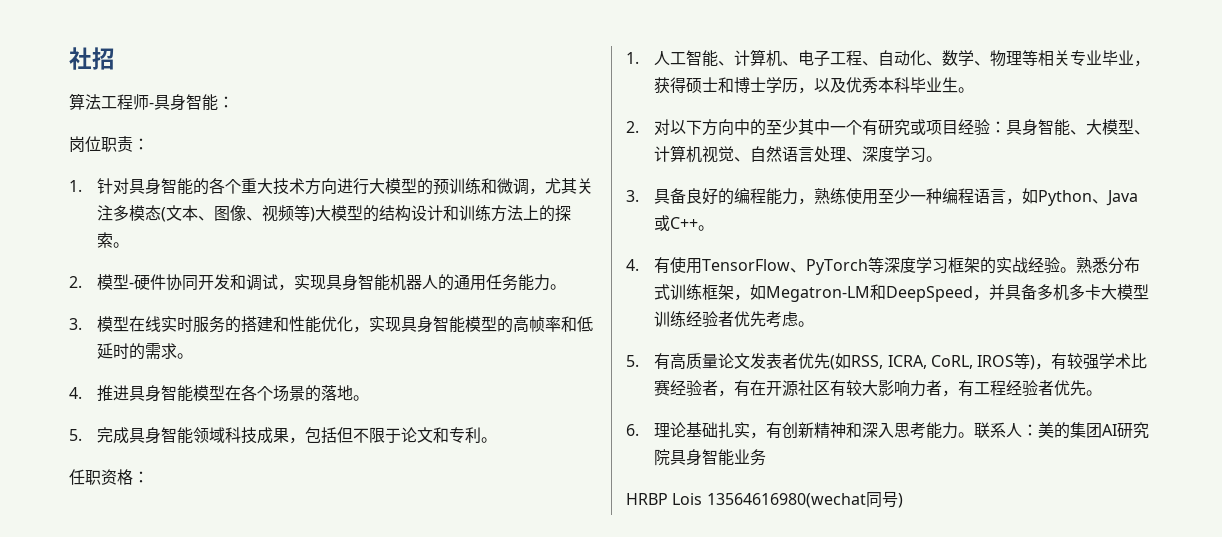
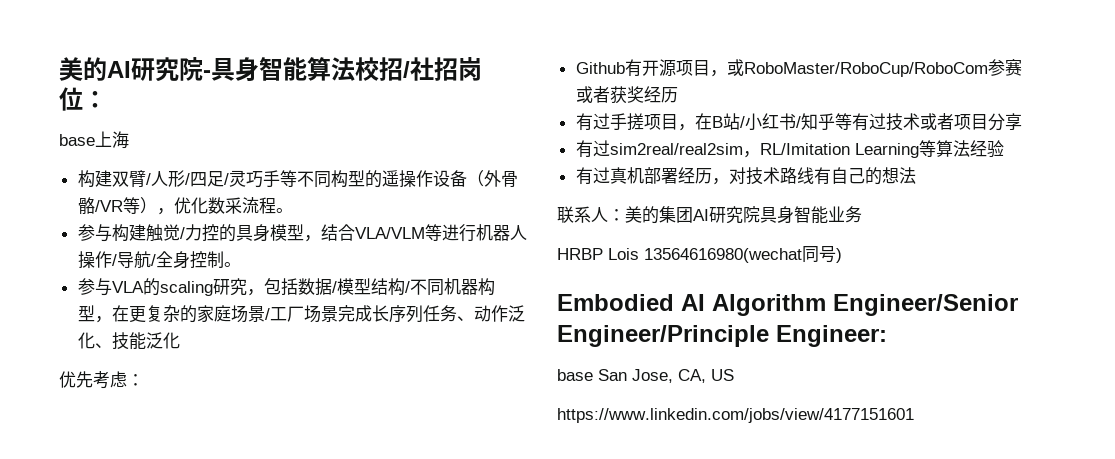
[69,47,115,70] [69,93,234,111] [69,136,149,152] [69,178,594,195] [97,205,572,222] [97,232,130,248] [69,274,567,291] [69,316,594,333] [97,343,194,360] [69,385,370,402] [69,427,498,444] [69,469,149,485] [626,49,1151,67] [654,77,975,94] [626,119,1151,136] [654,145,943,163] [626,188,1139,206] [654,215,715,231] [626,257,1141,275] [654,284,1150,302] [654,311,815,328] [626,353,1148,370] [654,379,1103,397] [626,422,975,439] 社招 // 算法工程师-具身智能： // 岗位职责： // 1.针对具身智能的各个重大技术方向进行大模型的预训练和微调，尤其关注多模态(文本、图像、视频等)大模型的结构设计和训练方法上的探索。 // 2.模型-硬件协同开发和调试，实现具身智能机器人的通用任务能力。 // 3.模型在线实时服务的搭建和性能优化，实现具身智能模型的高帧率和低延时的需求。 // 4.推进具身智能模型在各个场景的落地。 // 5.完成具身智能领域科技成果，包括但不限于论文和专利。 // 任职资格： // 1.人工智能、计算机、电子工程、自动化、数学、物理等相关专业毕业，获得硕士和博士学历，以及优秀本科毕业生。 // 2.对以下方向中的至少其中一个有研究或项目经验：具身智能、大模型、计算机视觉、自然语言处理、深度学习。 // 3.具备良好的编程能力，熟练使用至少一种编程语言，如Python、Java或C++。 // 4.有使用TensorFlow、PyTorch等深度学习框架的实战经验。熟悉分布式训练框架，如Megatron-LM和DeepSpeed，并具备多机多卡大模型训练经验者优先考虑。 // 5.有高质量论文发表者优先(如RSS, ICRA, CoRL, IROS等)，有较强学术比赛经验者，有在开源社区有较大影响力者，有工程经验者优先。 // 6.理论基础扎实，有创新精神和深入思考能力。 -> [59,57,482,82] [59,87,107,111] [59,131,129,149] [77,170,518,188] [77,197,293,215] [77,224,527,242] [77,251,241,269] [77,278,495,296] [77,305,525,323] [77,332,180,350] [59,371,144,389] [575,58,1022,77] [575,86,678,104] [575,113,1022,131] [575,140,1004,158] [575,167,916,185] 美的AI研究院-具身智能算法校招/社招岗位： // base上海 // 构建双臂/人形/四足/灵巧手等不同构型的遥操作设备（外骨骼/VR等），优化数采流程。 // 参与构建触觉/力控的具身模型，结合VLA/VLM等进行机器人操作/导航/全身控制。 // 参与VLA的scaling研究，包括数据/模型结构/不同机器构型，在更复杂的家庭场景/工厂场景完成长序列任务、动作泛化、技能泛化 // 优先考虑： // Github有开源项目，或RoboMaster/RoboCup/RoboCom参赛或者获奖经历 // 有过手搓项目，在B站/小红书/知乎等有过技术或者项目分享 // 有过sim2real/real2sim，RL/Imitation Learning等算法经验 // 有过真机部署经历，对技术路线有自己的想法 //
(903, 500) none -> [557,294,1018,316] [557,325,887,347] [557,369,734,383] [557,408,914,423] // Embodied AI Algorithm Engineer/Senior Engineer/Principle Engineer: // base San Jose, CA, US // https://www.linkedin.com/jobs/view/4177151601

